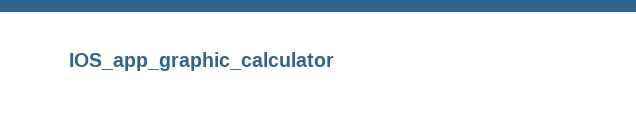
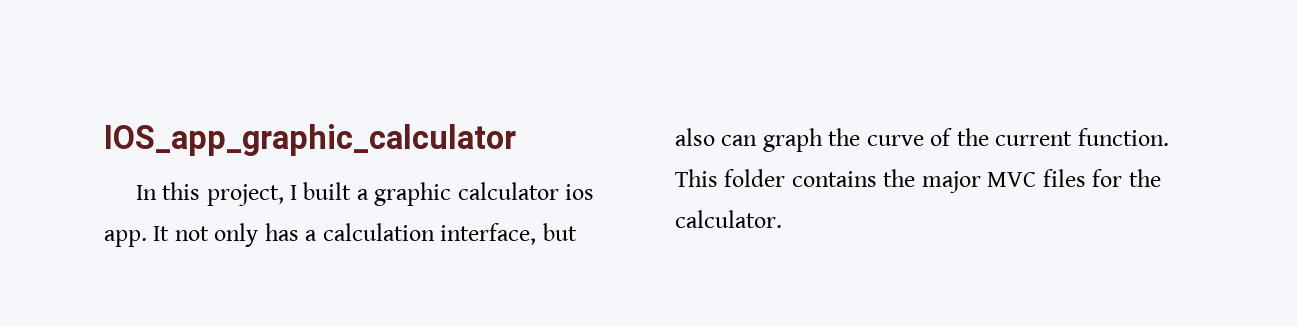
(334, 61) none -> [135,182,595,206] [104,223,577,247] [675,128,1169,152] [675,169,1161,193] [675,210,782,228] // In this project, I built a graphic calculator ios app. It not only has a calculation interface, but also can graph the curve of the current function. This folder contains the major MVC files for the calculator.

